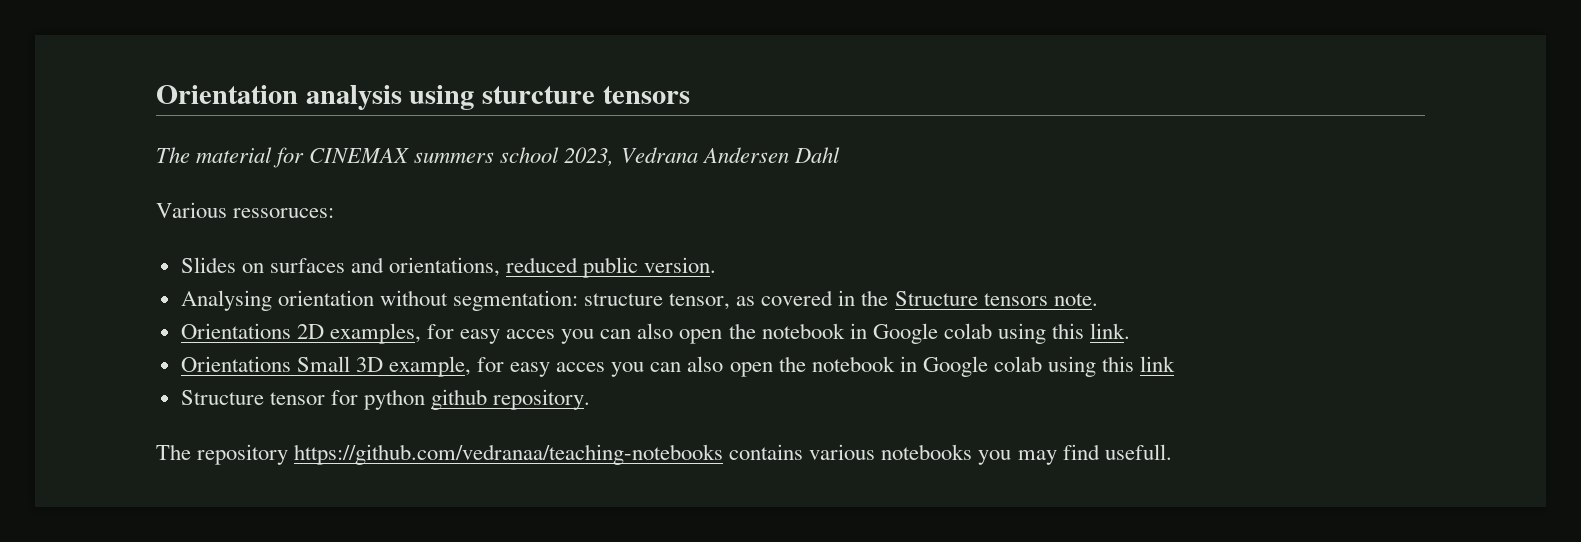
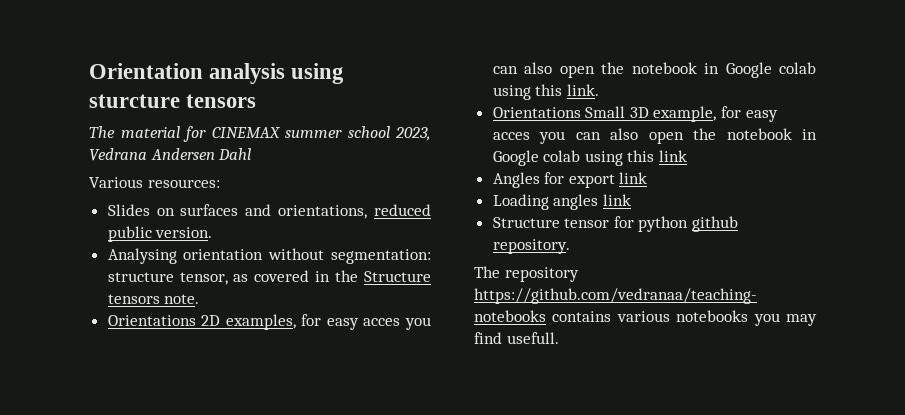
[414,152,495,163] summers -> [285,130,342,138] summer
[233,208,335,218] ressoruces: -> [147,179,220,188] resources:
(1176, 364) none -> [492,172,648,188] [492,194,631,210] // Angles for export link // Loading angles link

